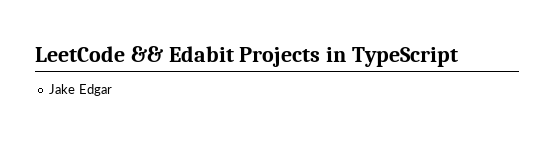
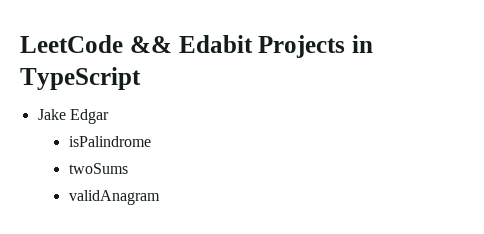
(112, 90) none -> [68,136,151,147] [68,163,128,174] [68,190,160,205] // isPalindrome // twoSums // validAnagram

